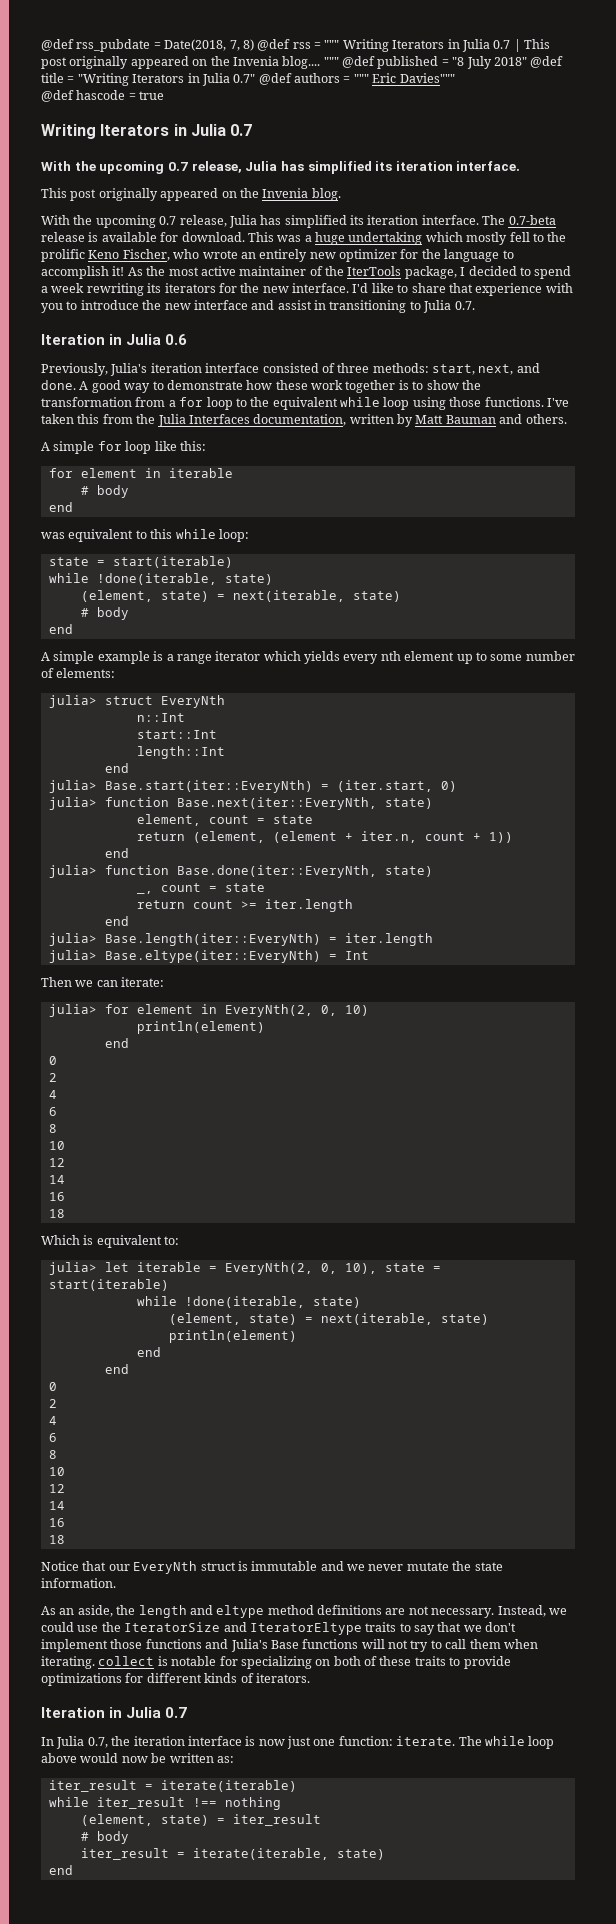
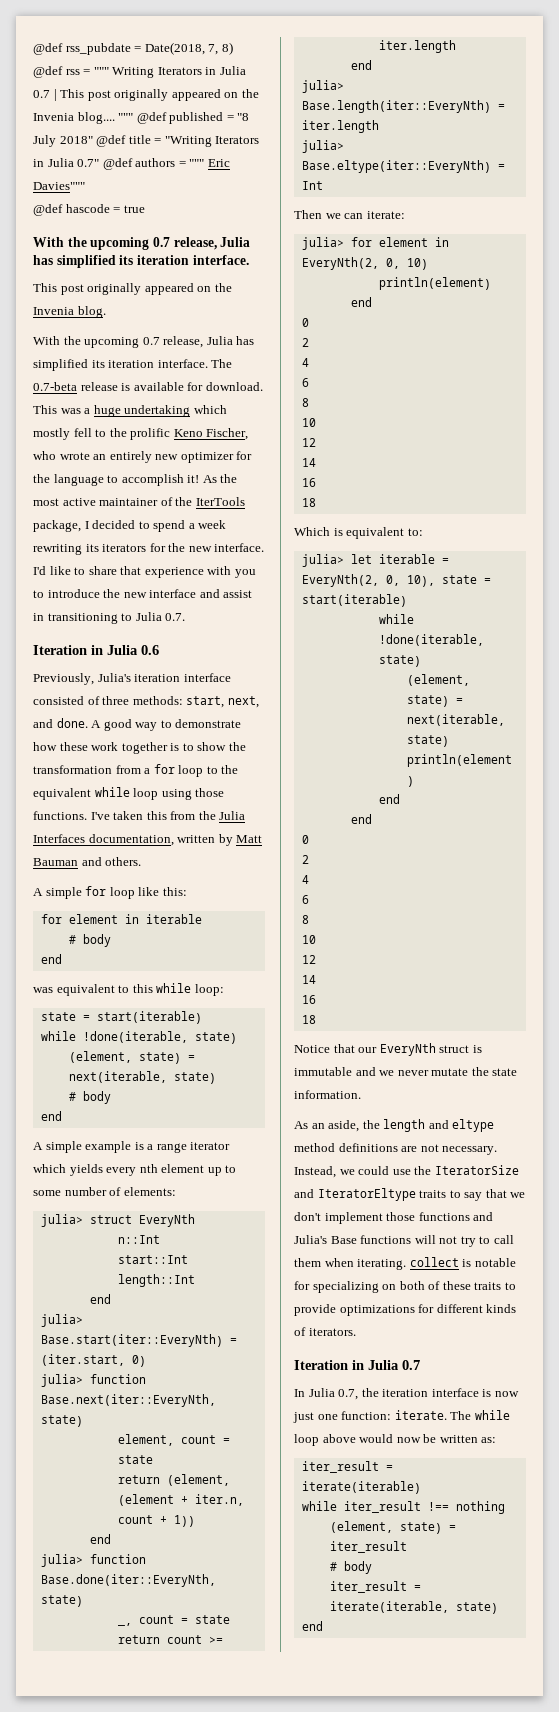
[41,124,253,139] // Writing Iterators in Julia 0.7 -> (145, 209) none

